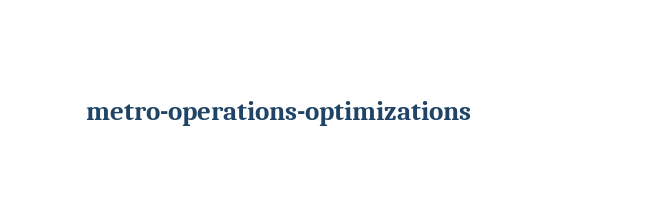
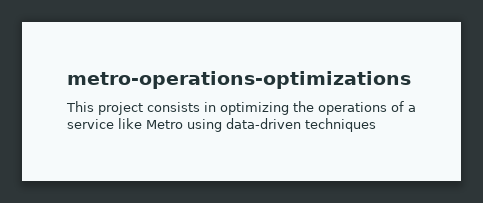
(471, 113) none -> [66,101,416,115] [67,118,376,132] // This project consists in optimizing the operations of a service like Metro using data-driven techniques

